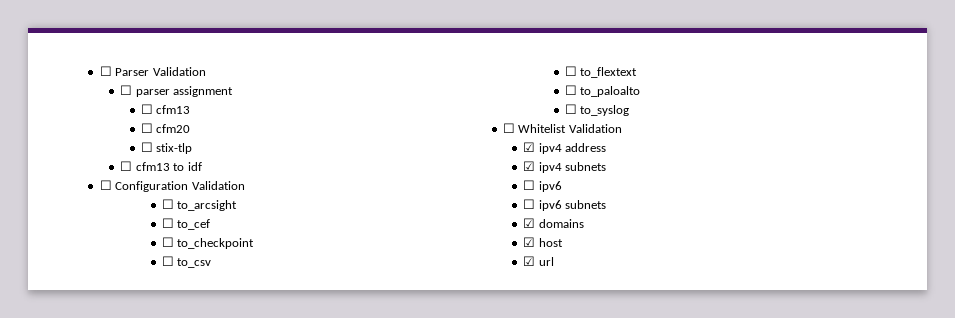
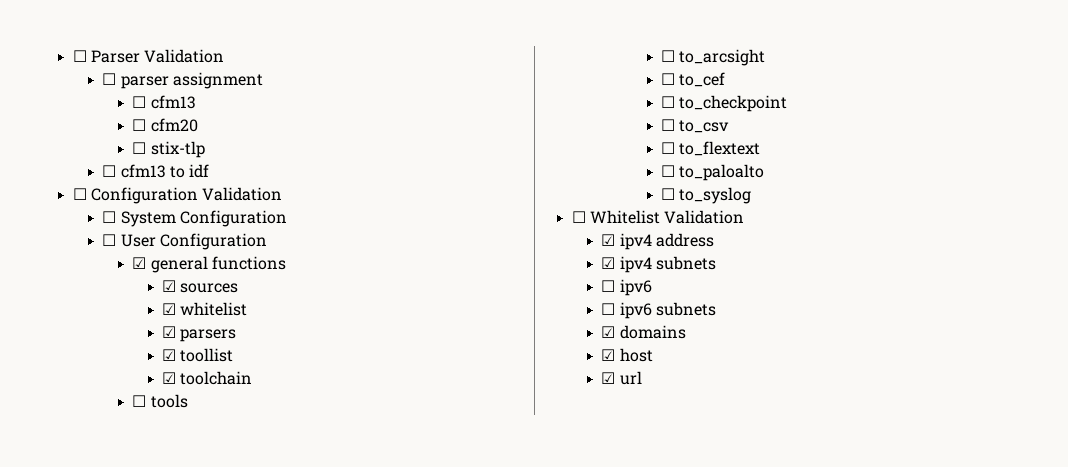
(245, 185) none -> [102,210,288,227] [102,233,268,250] [132,256,286,273] [162,280,239,293] [162,302,248,316] [162,326,237,342] [162,348,234,362] [162,371,253,385] [132,394,188,408] // ☐ System Configuration // ☐ User Configuration // ☑ general functions // ☑ sources // ☑ whitelist // ☑ parsers // ☑ toollist // ☑ toolchain // ☐ tools

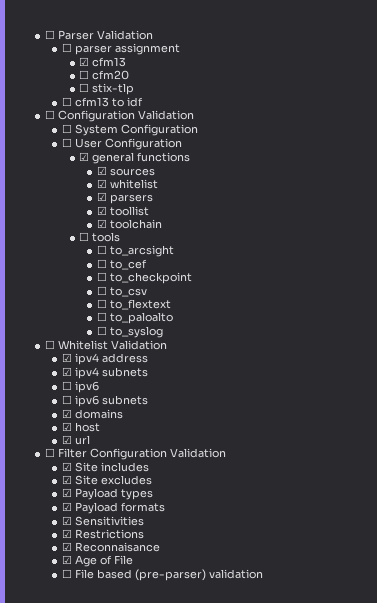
[132,96,147,108] ☐ -> [79,57,90,66] ☑
(642, 378) none -> [45,448,227,460] [62,462,150,472] [62,475,153,485] [62,488,154,500] [62,502,166,514] [62,516,145,526] [62,529,145,539] [62,542,161,552] [62,555,134,567] [62,569,264,581] // ☐ Filter Configuration Validation // ☑ Site includes // ☑ Site excludes // ☑ Payload types // ☑ Payload formats // ☑ Sensitivities // ☑ Restrictions // ☑ Reconnaisance // ☑ Age of File // ☐ File based (pre-parser) validation

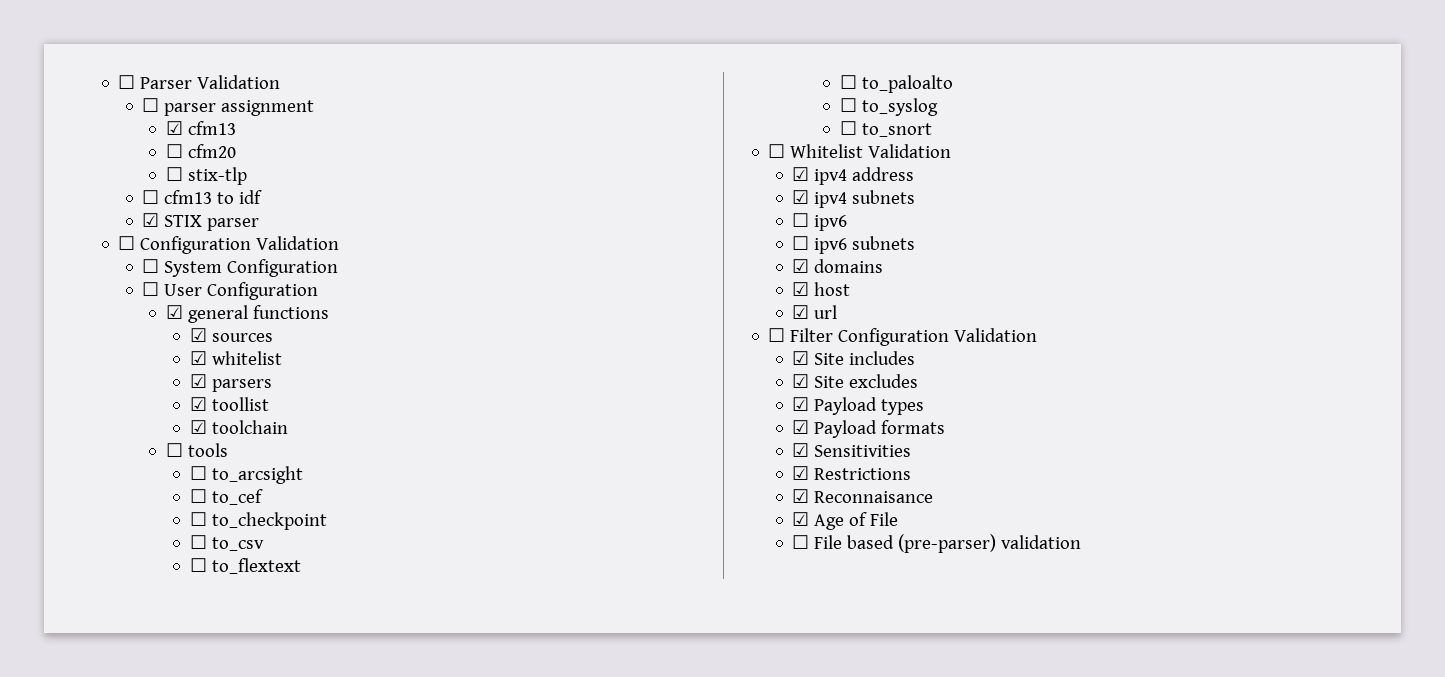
(144, 102) none -> [142,213,260,231] // ☑ STIX parser
(163, 332) none -> [839,121,932,137] // ☐ to_snort

